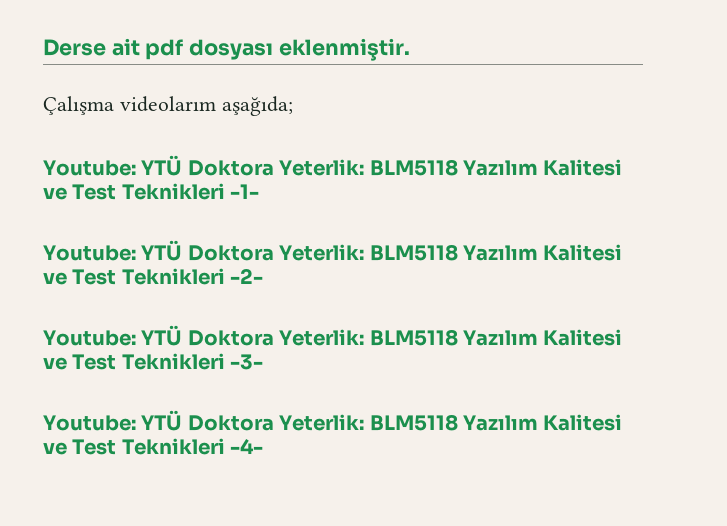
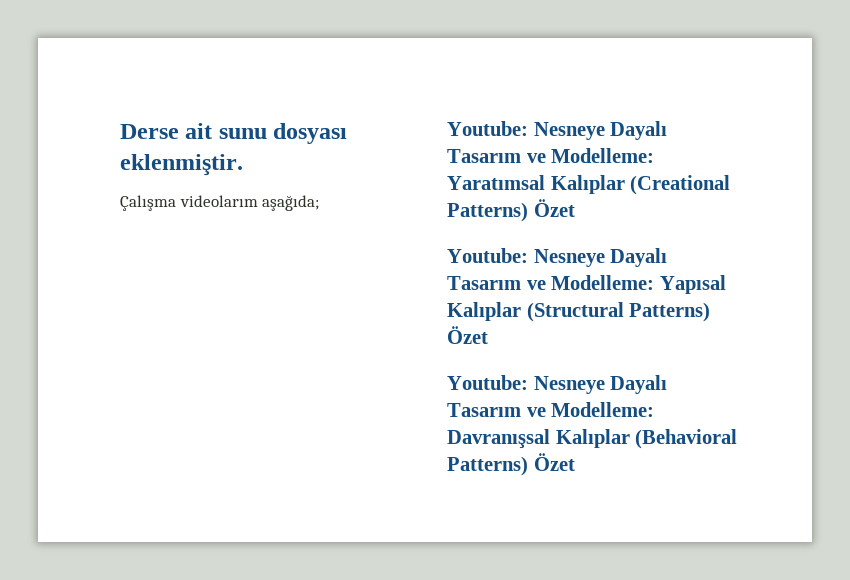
[145,39,184,60] pdf -> [218,128,267,139] sunu
[141,155,623,176] [43,183,260,200] [43,240,623,261] [43,268,264,285] [43,325,623,346] [43,353,264,370] [43,410,623,431] [43,438,264,455] YTÜ Doktora Yeterlik: BLM5118 Yazılım Kalitesi ve Test Teknikleri -1- // Youtube: YTÜ Doktora Yeterlik: BLM5118 Yazılım Kalitesi ve Test Teknikleri -2- // Youtube: YTÜ Doktora Yeterlik: BLM5118 Yazılım Kalitesi ve Test Teknikleri -3- // Youtube: YTÜ Doktora Yeterlik: BLM5118 Yazılım Kalitesi ve Test Teknikleri -4- -> [533,121,668,140] [447,148,655,163] [447,175,731,195] [447,199,575,222] [447,248,668,267] [447,275,726,294] [447,302,711,322] [447,326,488,344] [447,375,668,394] [447,402,655,417] [447,429,738,449] [447,453,575,476] Nesneye Dayalı Tasarım ve Modelleme: Yaratımsal Kalıplar (Creational Patterns) Özet // Youtube: Nesneye Dayalı Tasarım ve Modelleme: Yapısal Kalıplar (Structural Patterns) Özet // Youtube: Nesneye Dayalı Tasarım ve Modelleme: Davranışsal Kalıplar (Behavioral Patterns) Özet

